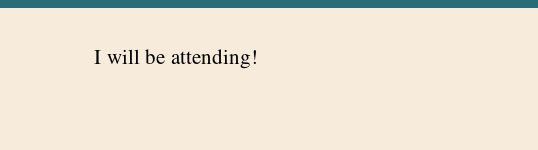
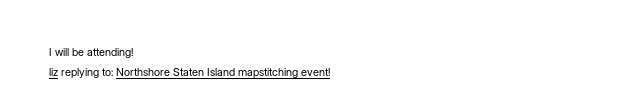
(259, 59) none -> [49,68,330,79] // liz replying to: Northshore Staten Island mapstitching event!

